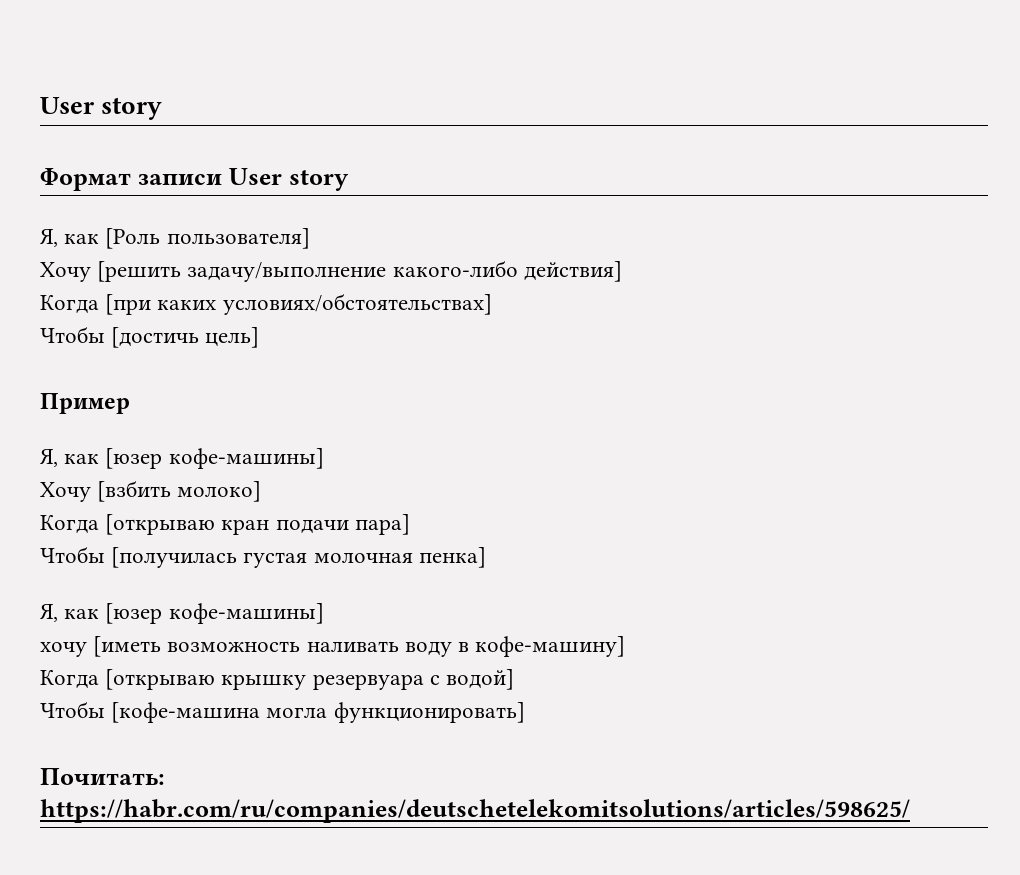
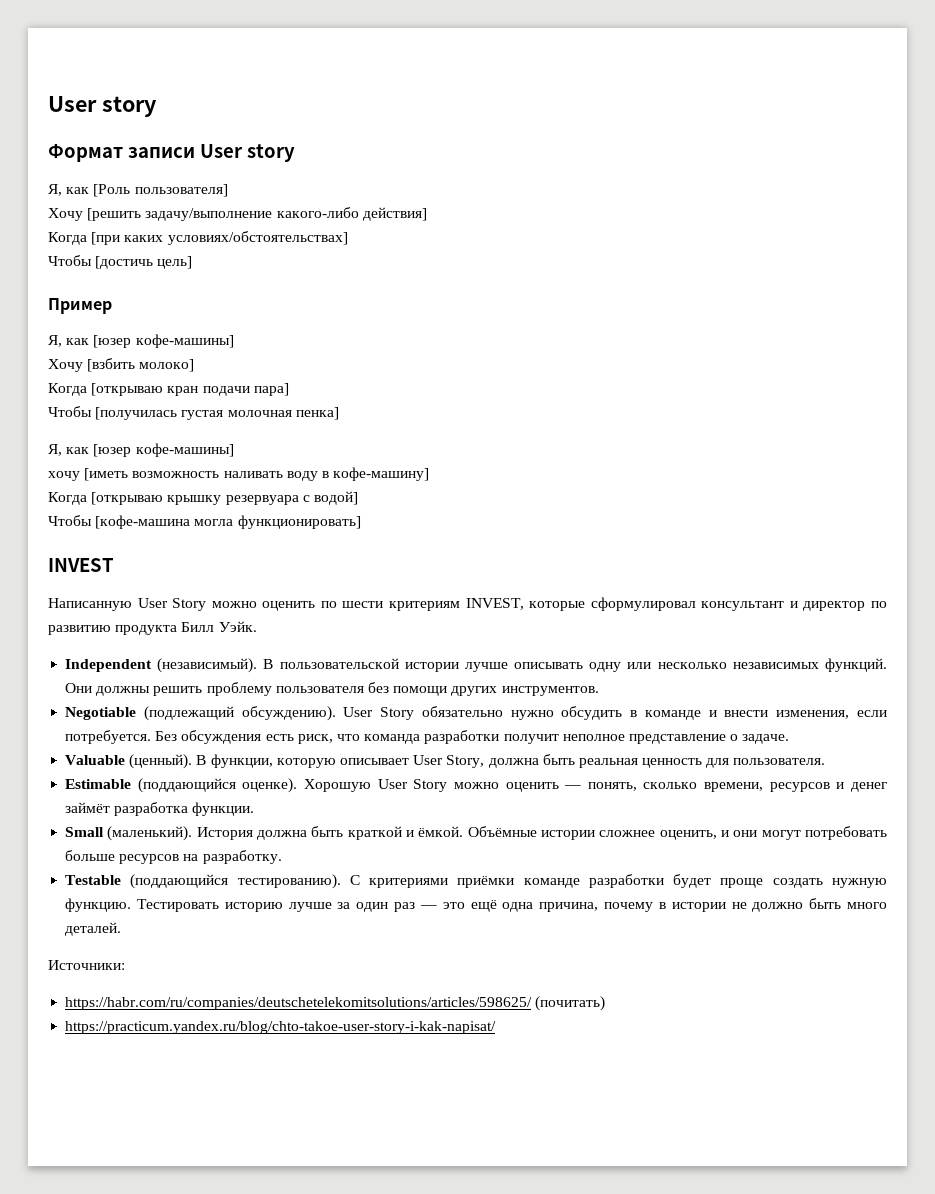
[40,768,165,785] [40,799,910,823] Почитать: https://habr.com/ru/companies/deutschetelekomitsolutions/articles/598625/ -> [48,558,114,572] [48,597,887,611] [48,621,257,635] [65,658,887,673] [65,682,599,696] [65,706,888,721] [65,730,790,744] [65,754,826,769] [65,778,888,793] [65,802,255,816] [65,826,888,841] [65,850,282,864] [65,874,887,889] [65,898,887,912] [65,922,122,936] [48,960,125,970] [65,996,606,1011] [65,1021,497,1034] INVEST // Написанную User Story можно оценить по шести критериям INVEST, которые сформулировал консультант и директор по развитию продукта Билл Уэйк. // Independent (независимый). В пользовательской истории лучше описывать одну или несколько независимых функций. Они должны решить проблему пользователя без помощи других инструментов. // Negotiable (подлежащий обсуждению). User Story обязательно нужно обсудить в команде и внести изменения, если потребуется. Без обсуждения есть риск, что команда разработки получит неполное представление о задаче. // Valuable (ценный). В функции, которую описывает User Story, должна быть реальная ценность для пользователя. // Estimable (поддающийся оценке). Хорошую User Story можно оценить — понять, сколько времени, ресурсов и денег займёт разработка функции. // Small (маленький). История должна быть краткой и ёмкой. Объёмные истории сложнее оценить, и они могут потребовать больше ресурсов на разработку. // Testable (поддающийся тестированию). С критериями приёмки команде разработки будет проще создать нужную функцию. Тестировать историю лучше за один раз — это ещё одна причина, почему в истории не должно быть много деталей. // Источники: // https://habr.com/ru/companies/deutschetelekomitsolutions/articles/598625/ (почитать) // https://practicum.yandex.ru/blog/chto-takoe-user-story-i-kak-napisat/

